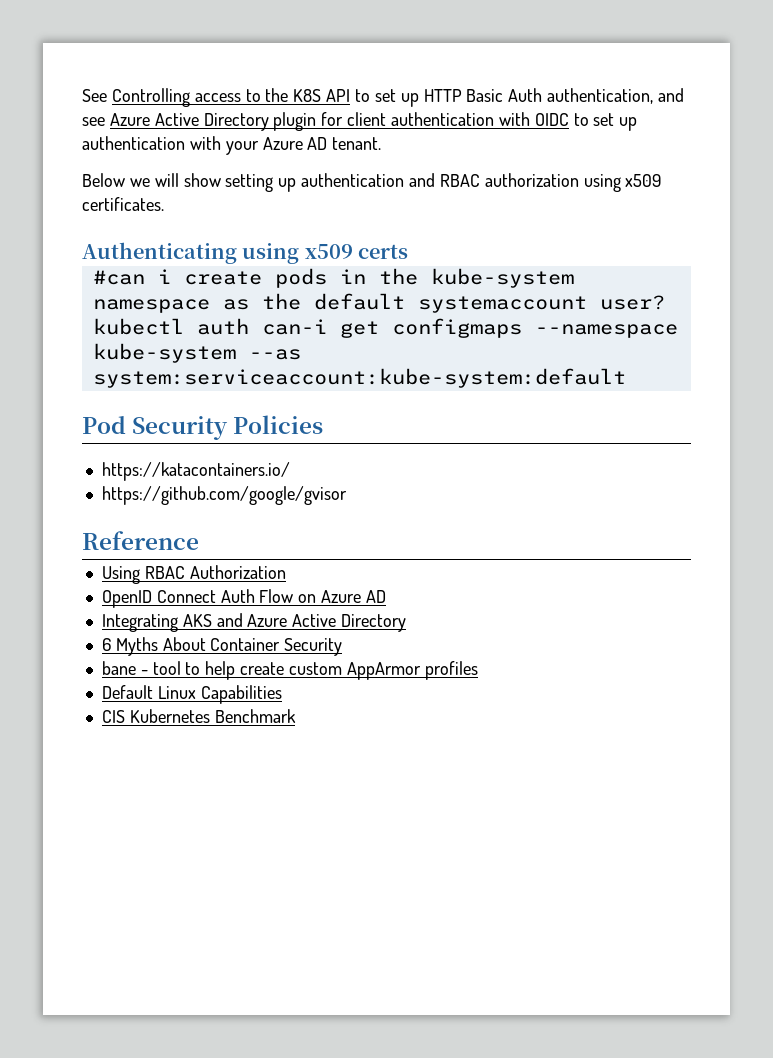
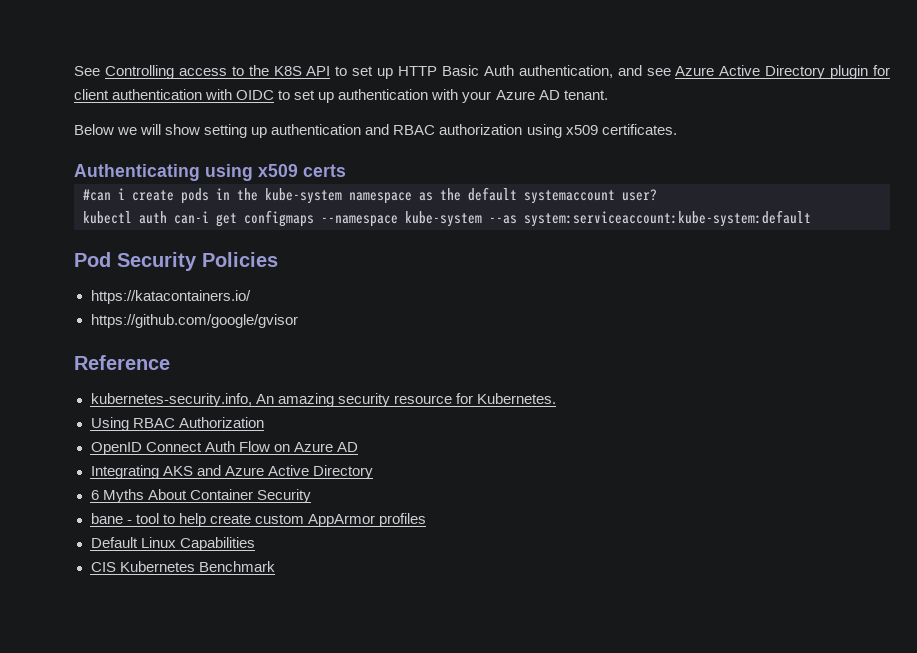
(199, 540) none -> [90,393,556,407] // kubernetes-security.info, An amazing security resource for Kubernetes.

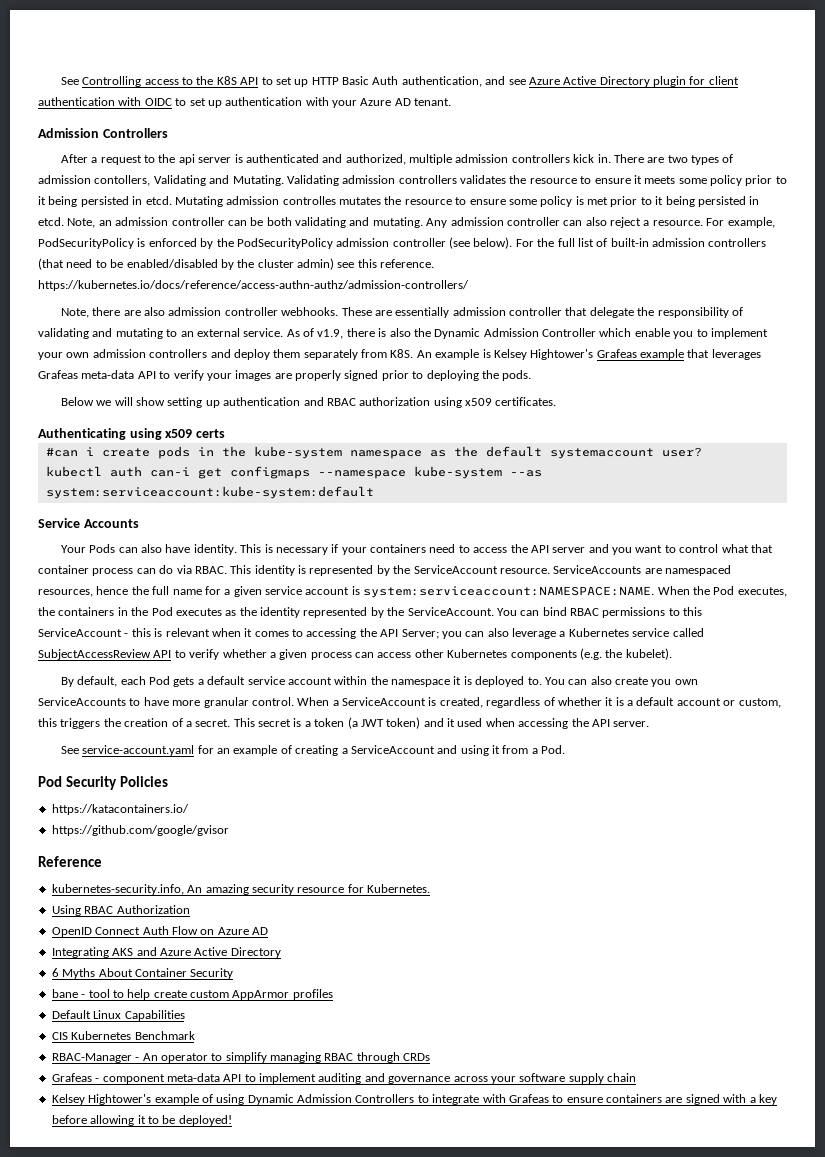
(608, 95) none -> [38,128,168,138] [60,154,734,165] [38,175,787,186] [38,196,760,207] [38,217,775,228] [38,237,767,249] [38,258,435,270] [38,280,469,291] [60,307,743,318] [38,328,768,339] [38,349,761,360] [38,370,532,381] // Admission Controllers // After a request to the api server is authenticated and authorized, multiple admission controllers kick in. There are two types of admission contollers, Validating and Mutating. Validating admission controllers validates the resource to ensure it meets some policy prior to it being persisted in etcd. Mutating admission controlles mutates the resource to ensure some policy is met prior to it being persisted in etcd. Note, an admission controller can be both validating and mutating. Any admission controller can also reject a resource. For example, PodSecurityPolicy is enforced by the PodSecurityPolicy admission controller (see below). For the full list of built-in admission controllers (that need to be enabled/disabled by the cluster admin) see this reference. https://kubernetes.io/docs/reference/access-authn-authz/admission-controllers/ // Note, there are also admission controller webhooks. These are essentially admission controller that delegate the responsibility of validating and mutating to an external service. As of v1.9, there is also the Dynamic Admission Controller which enable you to implement your own admission controllers and deploy them separately from K8S. An example is Kelsey Hightower's Grafeas example that leverages Grafeas meta-data API to verify your images are properly signed prior to deploying the pods.
(811, 218) none -> [38,518,139,528] [60,544,773,555] [38,565,731,576] [38,586,787,598] [38,607,703,618] [38,628,704,639] [38,648,672,660] [60,676,698,687] [38,697,781,708] [38,717,650,729] [60,745,566,756] // Service Accounts // Your Pods can also have identity. This is necessary if your containers need to access the API server and you want to control what that container process can do via RBAC. This identity is represented by the ServiceAccount resource. ServiceAccounts are namespaced resources, hence the full name for a given service account is system:serviceaccount:NAMESPACE:NAME. When the Pod executes, the containers in the Pod executes as the identity represented by the ServiceAccount. You can bind RBAC permissions to this ServiceAccount - this is relevant when it comes to accessing the API Server; you can also leverage a Kubernetes service called SubjectAccessReview API to verify whether a given process can access other Kubernetes components (e.g. the kubelet). // By default, each Pod gets a default service account within the namespace it is deployed to. You can also create you own ServiceAccounts to have more granular control. When a ServiceAccount is created, regardless of whether it is a default account or custom, this triggers the creation of a secret. This secret is a token (a JWT token) and it used when accessing the API server. // See service-account.yaml for an example of creating a ServiceAccount and using it from a Pod.
(275, 566) none -> [51,1052,431,1063] [51,1073,636,1084] [51,1094,777,1105] [51,1115,232,1126] // RBAC-Manager - An operator to simplify managing RBAC through CRDs // Grafeas - component meta-data API to implement auditing and governance across your software supply chain // Kelsey Hightower's example of using Dynamic Admission Controllers to integrate with Grafeas to ensure containers are signed with a key before allowing it to be deployed!

